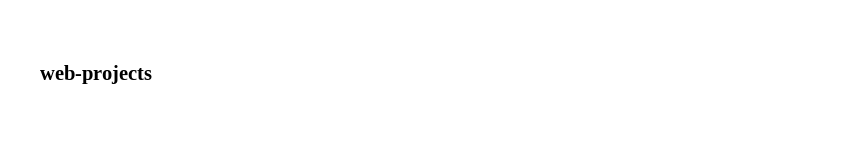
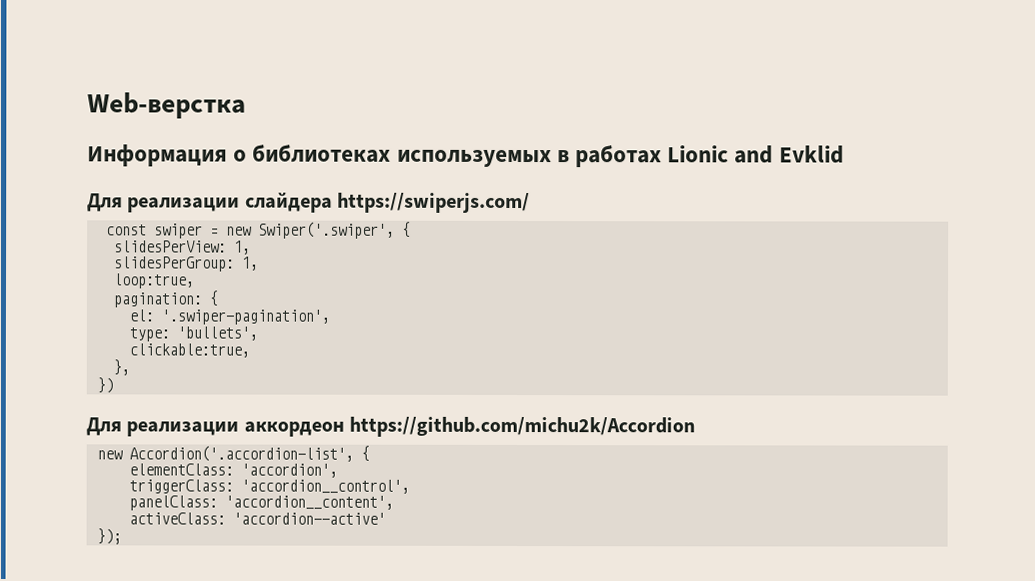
[40,65,152,84] web-projects -> [87,92,246,119] [87,144,844,168] [87,192,531,214] [105,221,411,239] [113,240,251,255] [113,256,259,272] [113,273,195,289] [112,290,218,308] [128,309,330,325] [128,326,258,342] [128,343,250,358] [112,359,130,376] [96,377,114,394] [86,416,696,438] [96,445,370,462] [128,463,338,478] [128,479,410,494] [128,495,394,511] [128,512,386,525] [96,528,122,545] Web-верстка // Информация о библиотеках используемых в работах Lionic and Evklid // Для реализации слайдера https://swiperjs.com/ // const swiper = new Swiper('.swiper', { // slidesPerView: 1, // slidesPerGroup: 1, // loop:true, // pagination: { // el: '.swiper-pagination', // type: 'bullets', // clickable:true, // }, // }) // Для реализации аккордеон https://github.com/michu2k/Accordion // new Accordion('.accordion-list', { // elementClass: 'accordion', // triggerClass: 'accordion__control', // panelClass: 'accordion__content', // activeClass: 'accordion--active' // });

